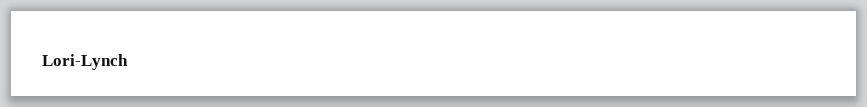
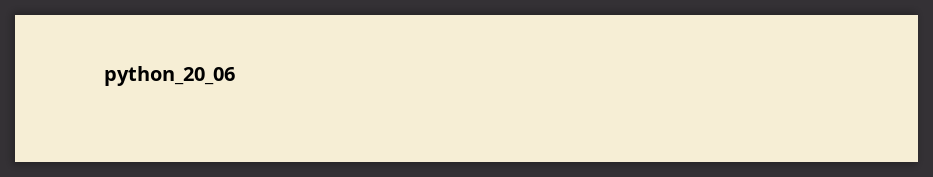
[42,54,128,70] Lori-Lynch -> [104,66,235,86] python_20_06

